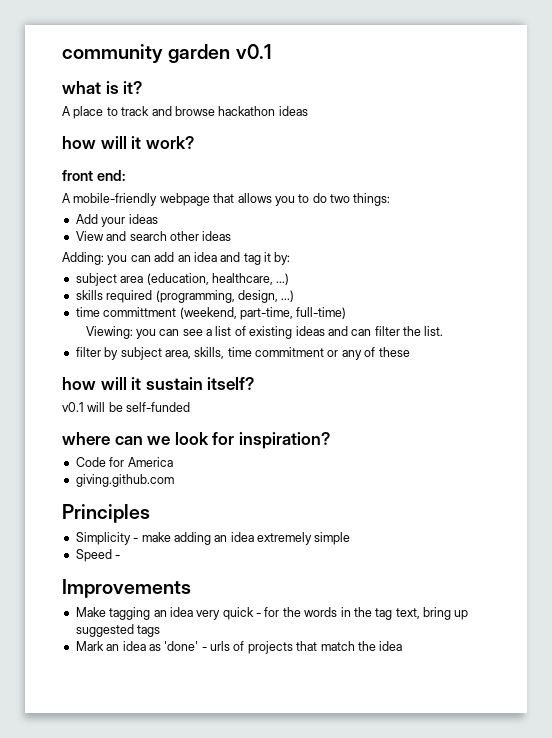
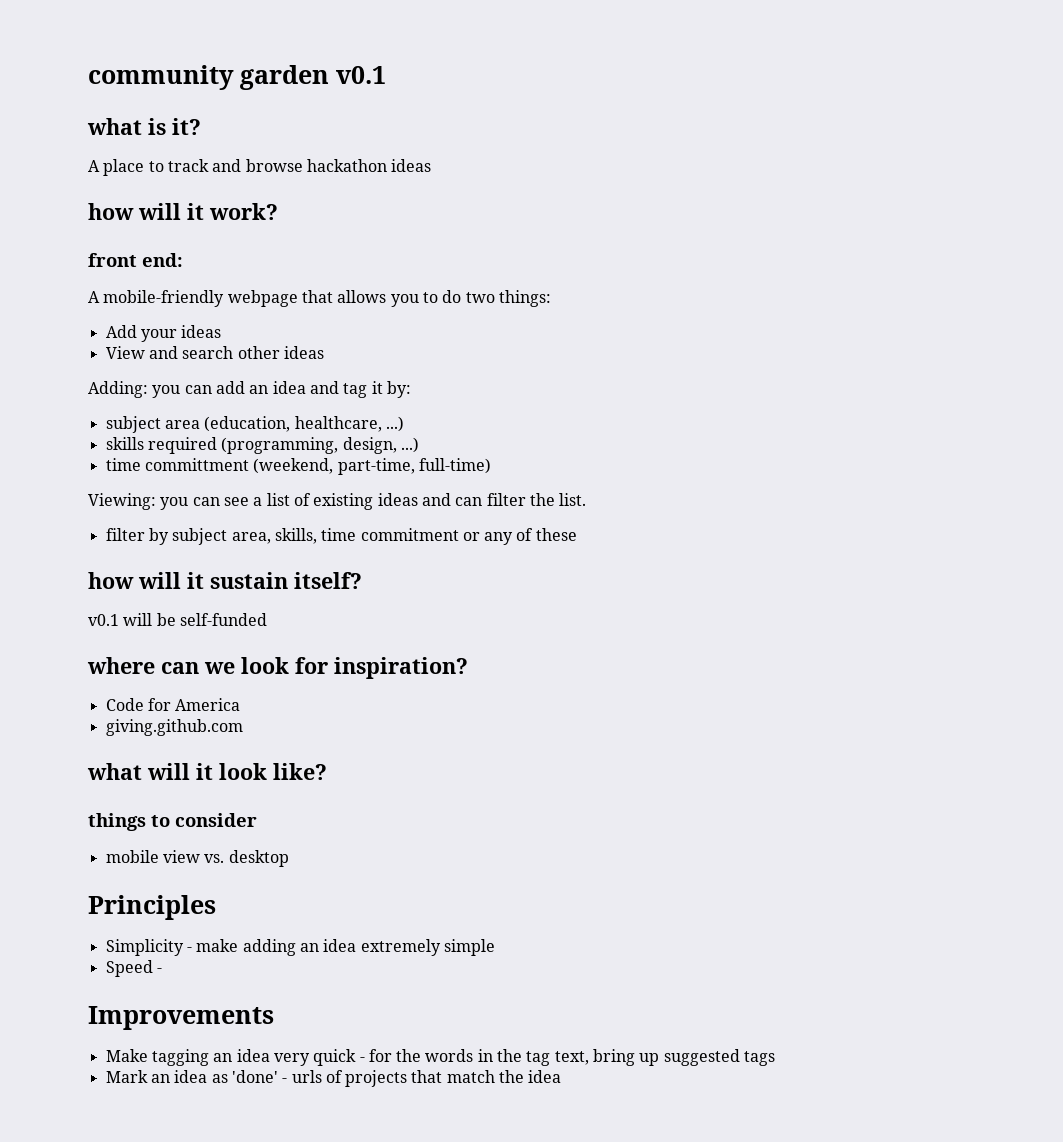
(174, 480) none -> [87,763,327,780] [88,813,257,831] [105,850,289,867] // what will it look like? // things to consider // mobile view vs. desktop

